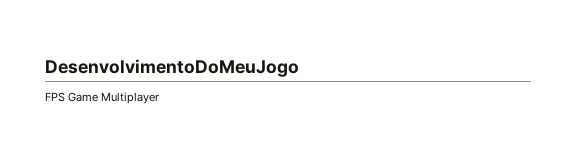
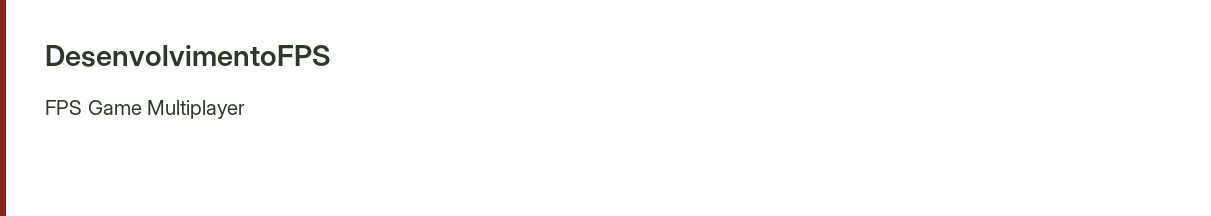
[45,59,299,77] DesenvolvimentoDoMeuJogo -> [45,45,331,67] DesenvolvimentoFPS

